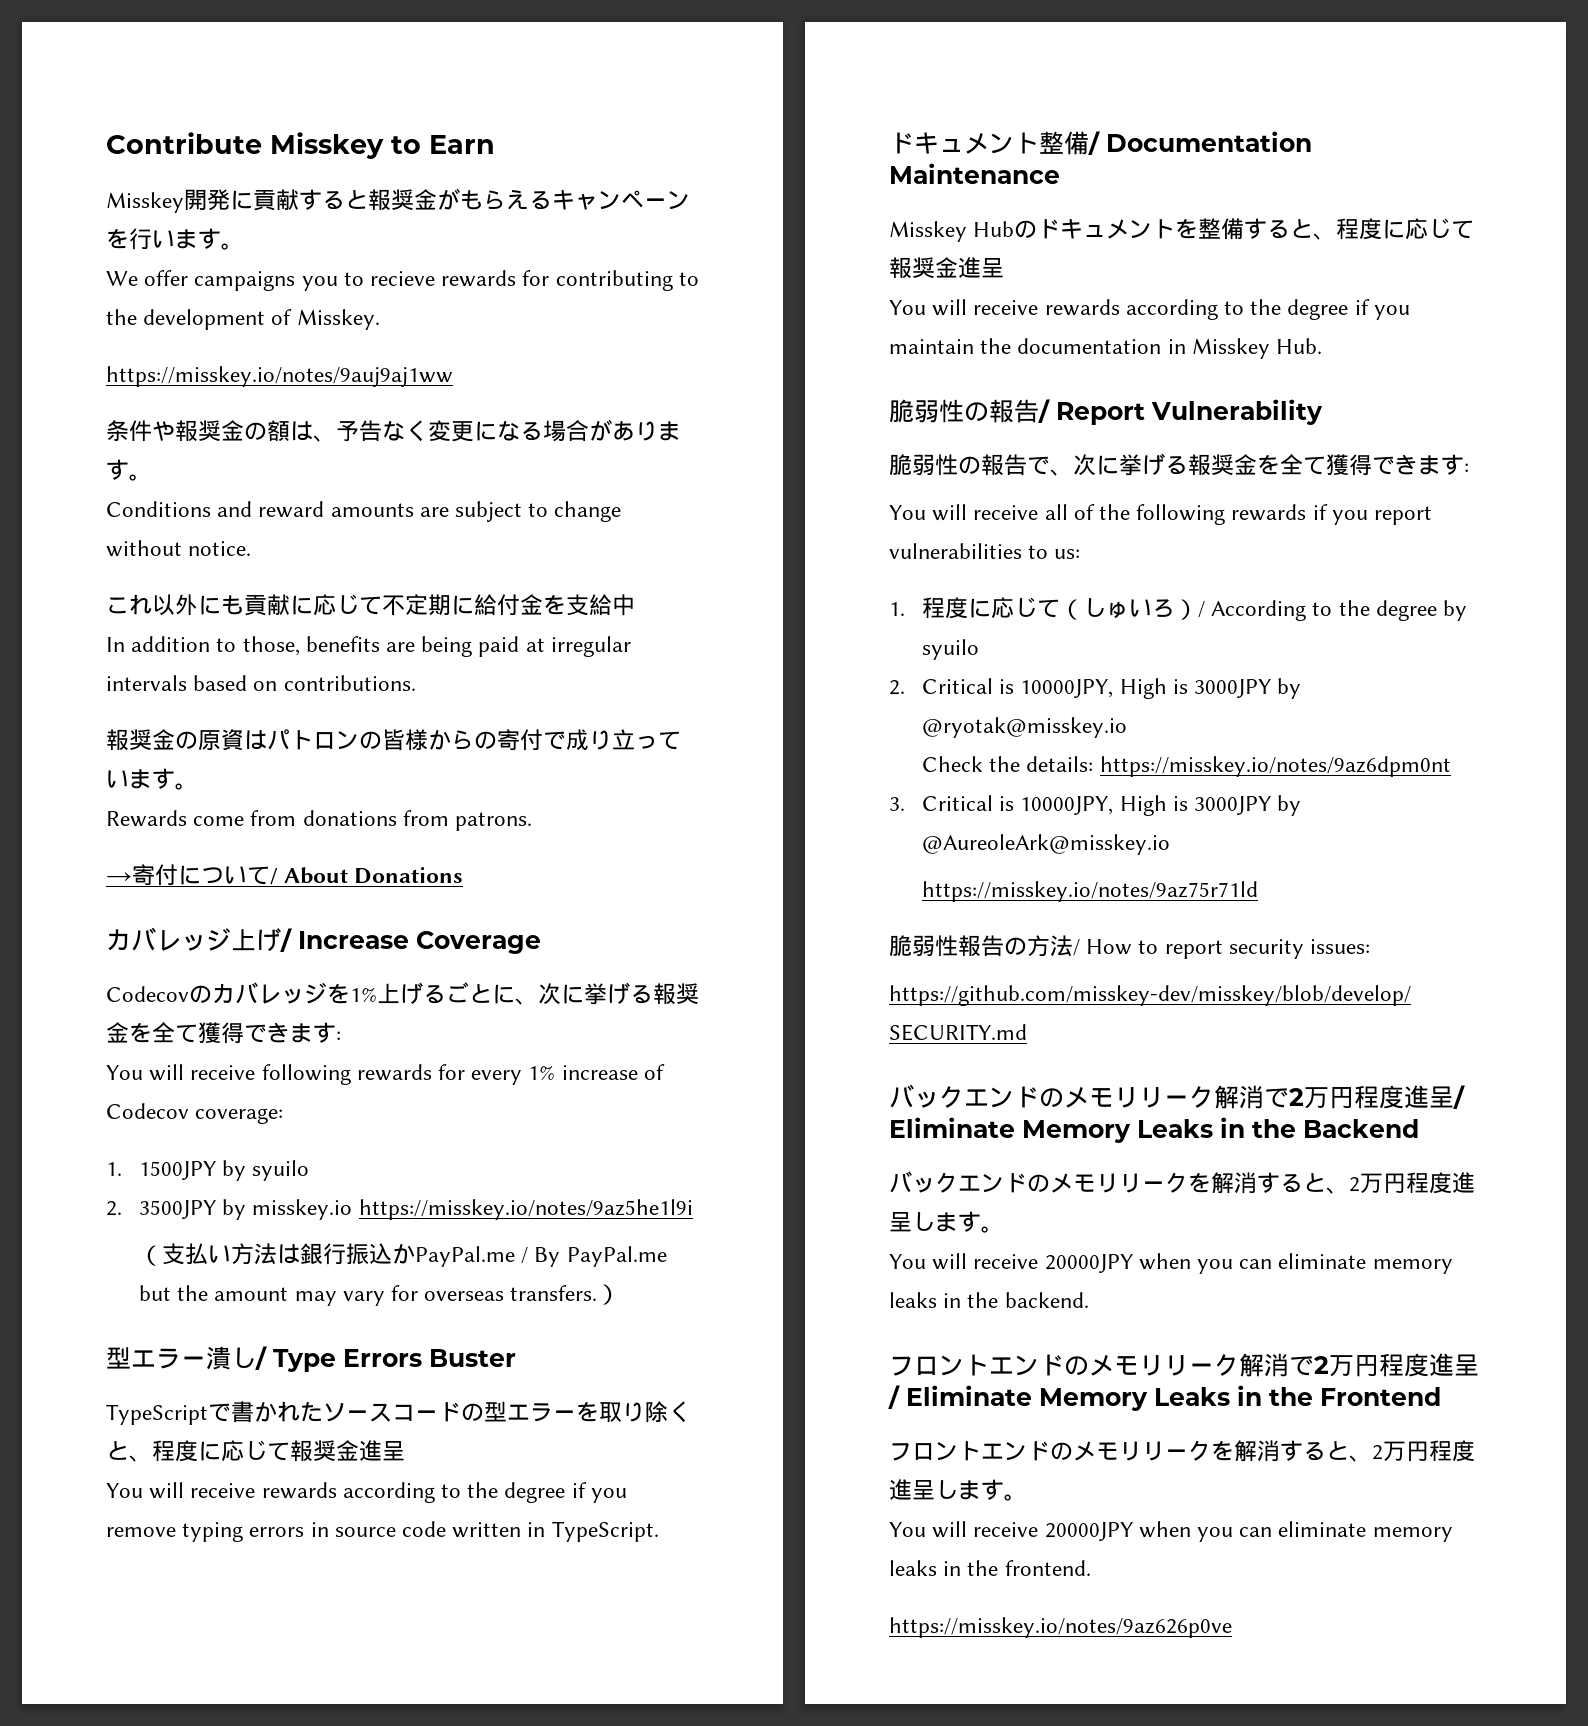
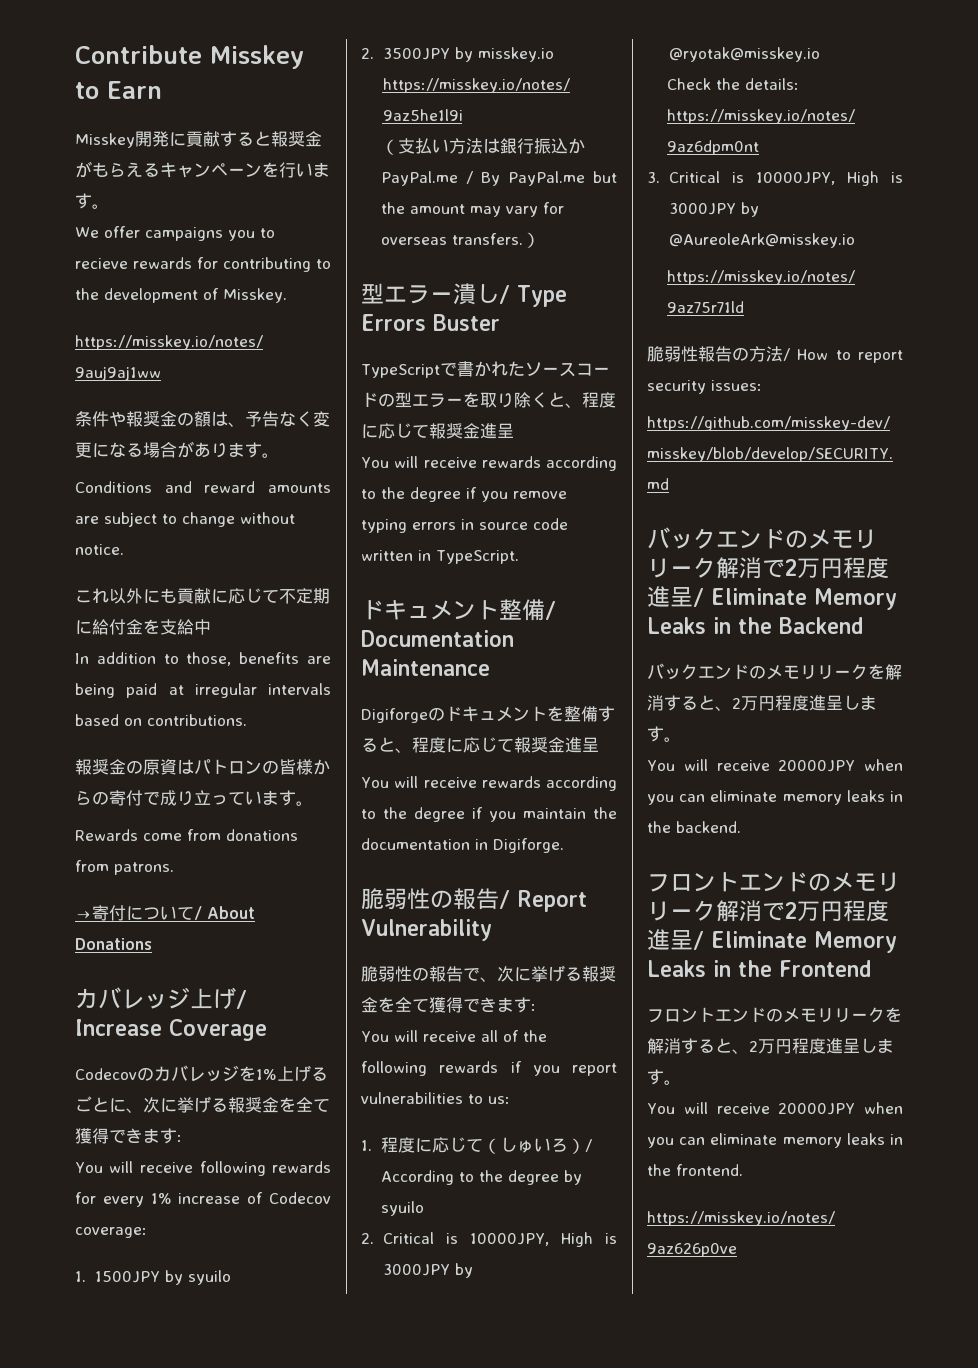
[889,221,1015,242] Misskey Hub -> [361,708,428,723] Digiforge
[1191,338,1323,359] Misskey Hub. -> [493,838,564,853] Digiforge.

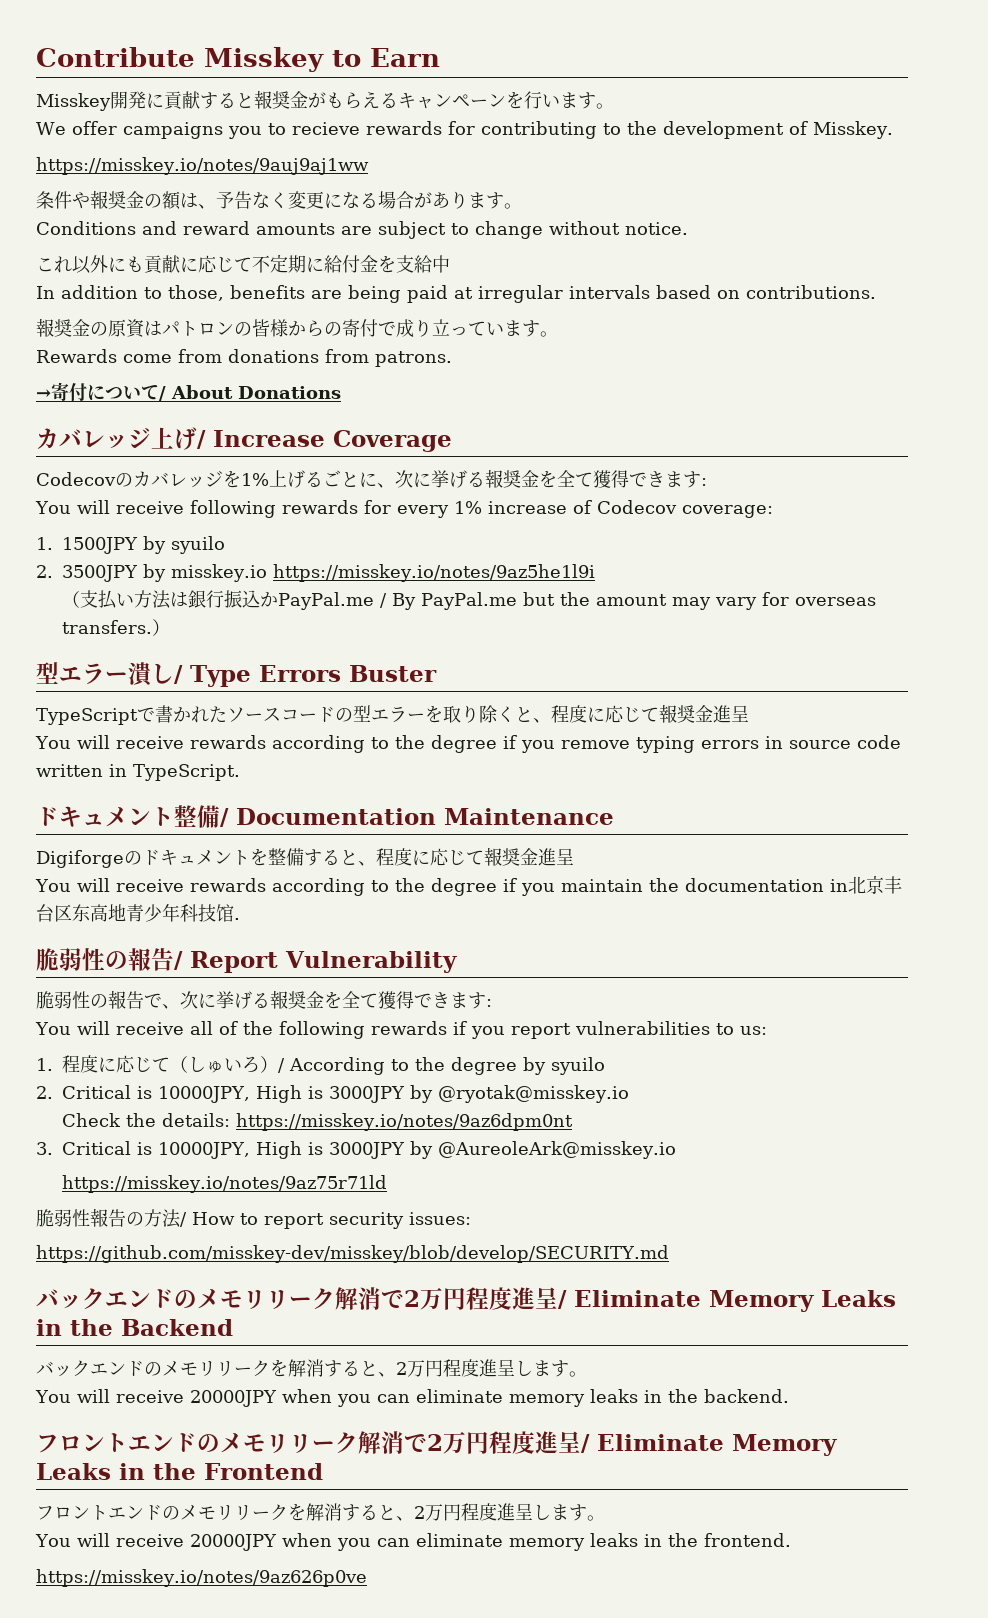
[493,838,564,853] Digiforge. -> [847,876,902,894] [36,903,240,922] 北京丰台区东高地青少年科技馆.

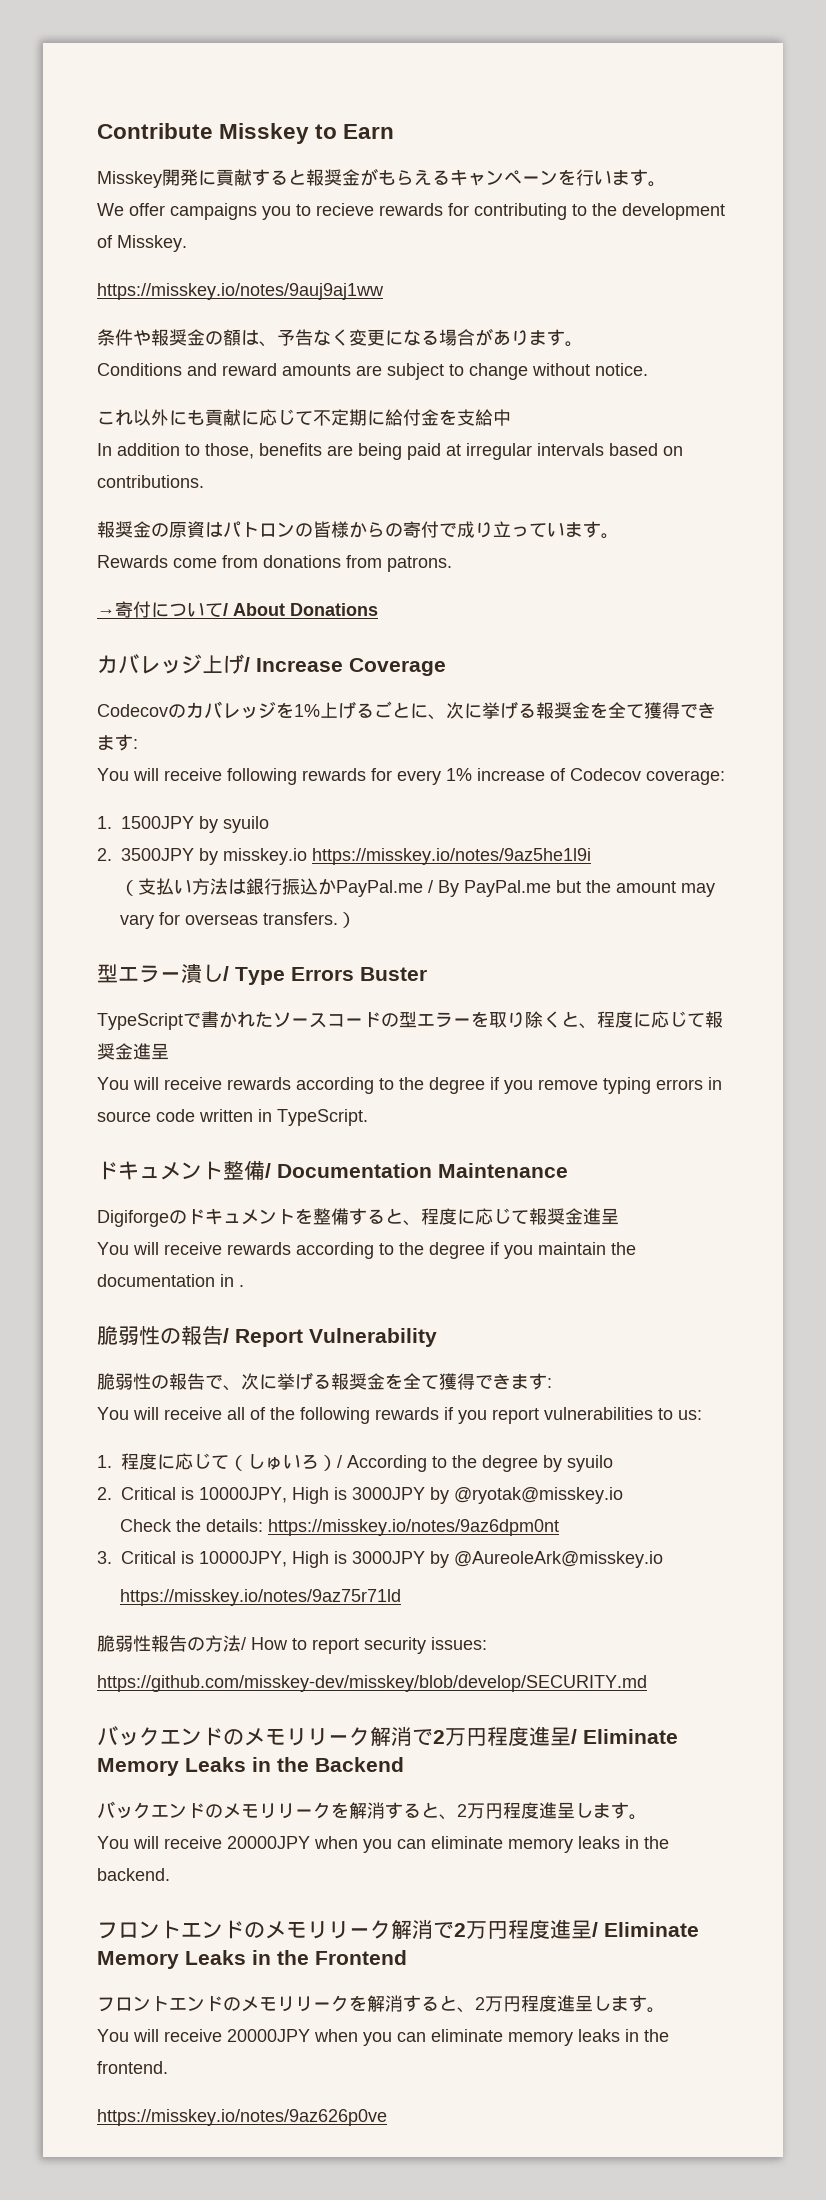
[847,876,902,894] [36,903,234,922] 北京丰台区东高地青少年科技馆 -> (234, 1280) none

